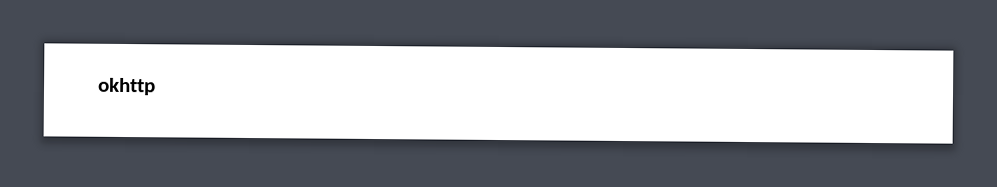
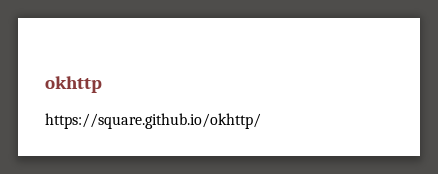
(156, 86) none -> [45,113,261,129] // https://square.github.io/okhttp/

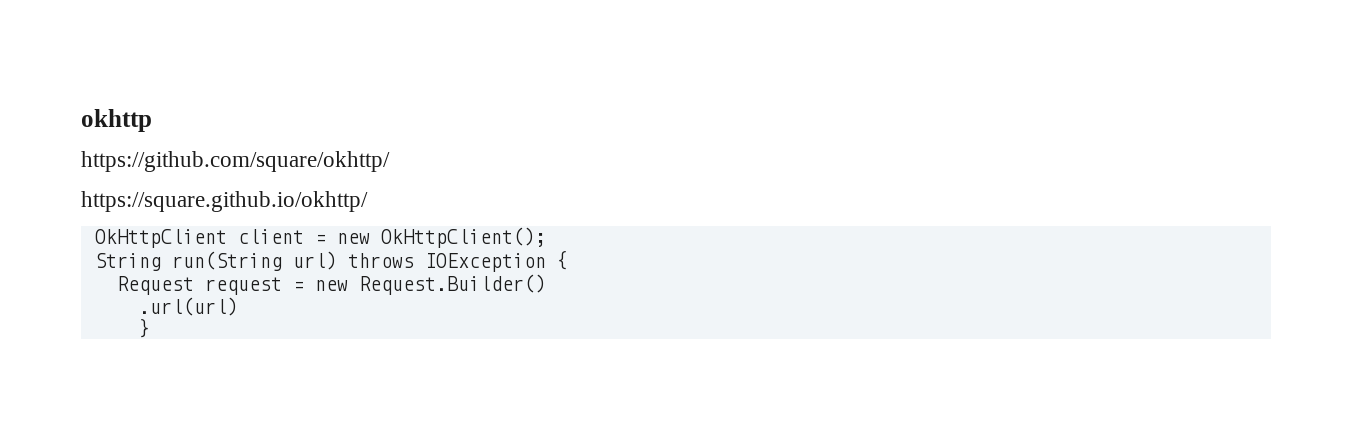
(102, 84) none -> [81,151,390,172] // https://github.com/square/okhttp/
(261, 121) none -> [94,227,546,248] [94,250,568,272] [116,274,546,295] [138,297,238,316] [138,318,150,338] // OkHttpClient client = new OkHttpClient(); // String run(String url) throws IOException { // Request request = new Request.Builder() // .url(url) // }

